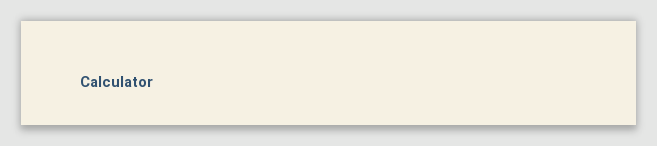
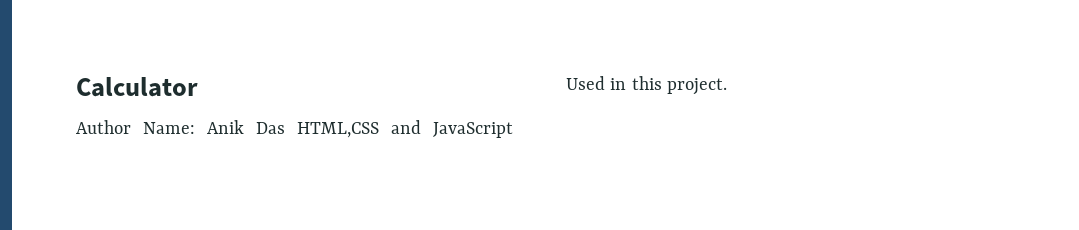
(153, 81) none -> [76,120,513,138] [566,76,727,95] // Author Name: Anik Das HTML,CSS and JavaScript Used in this project.

